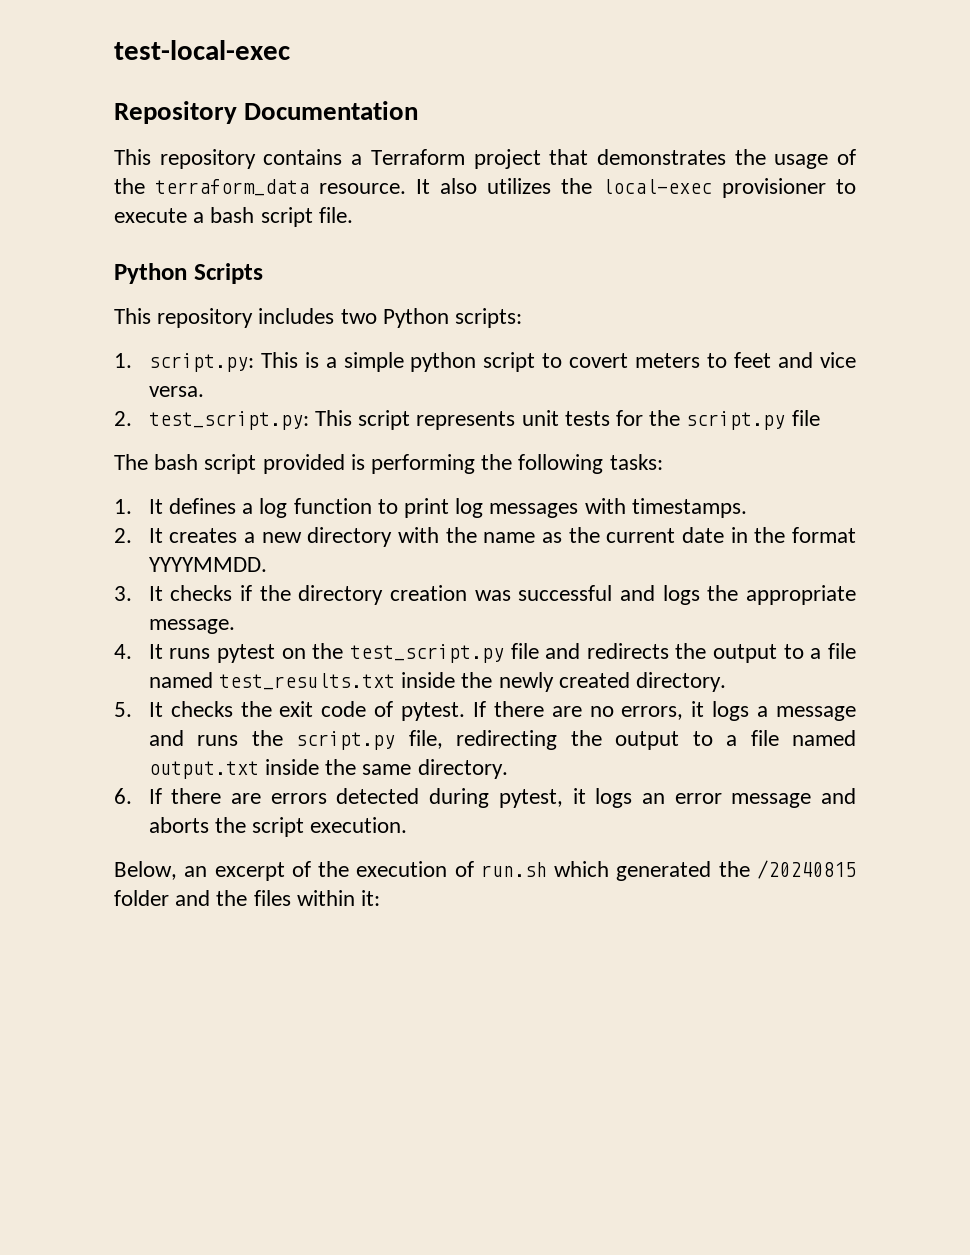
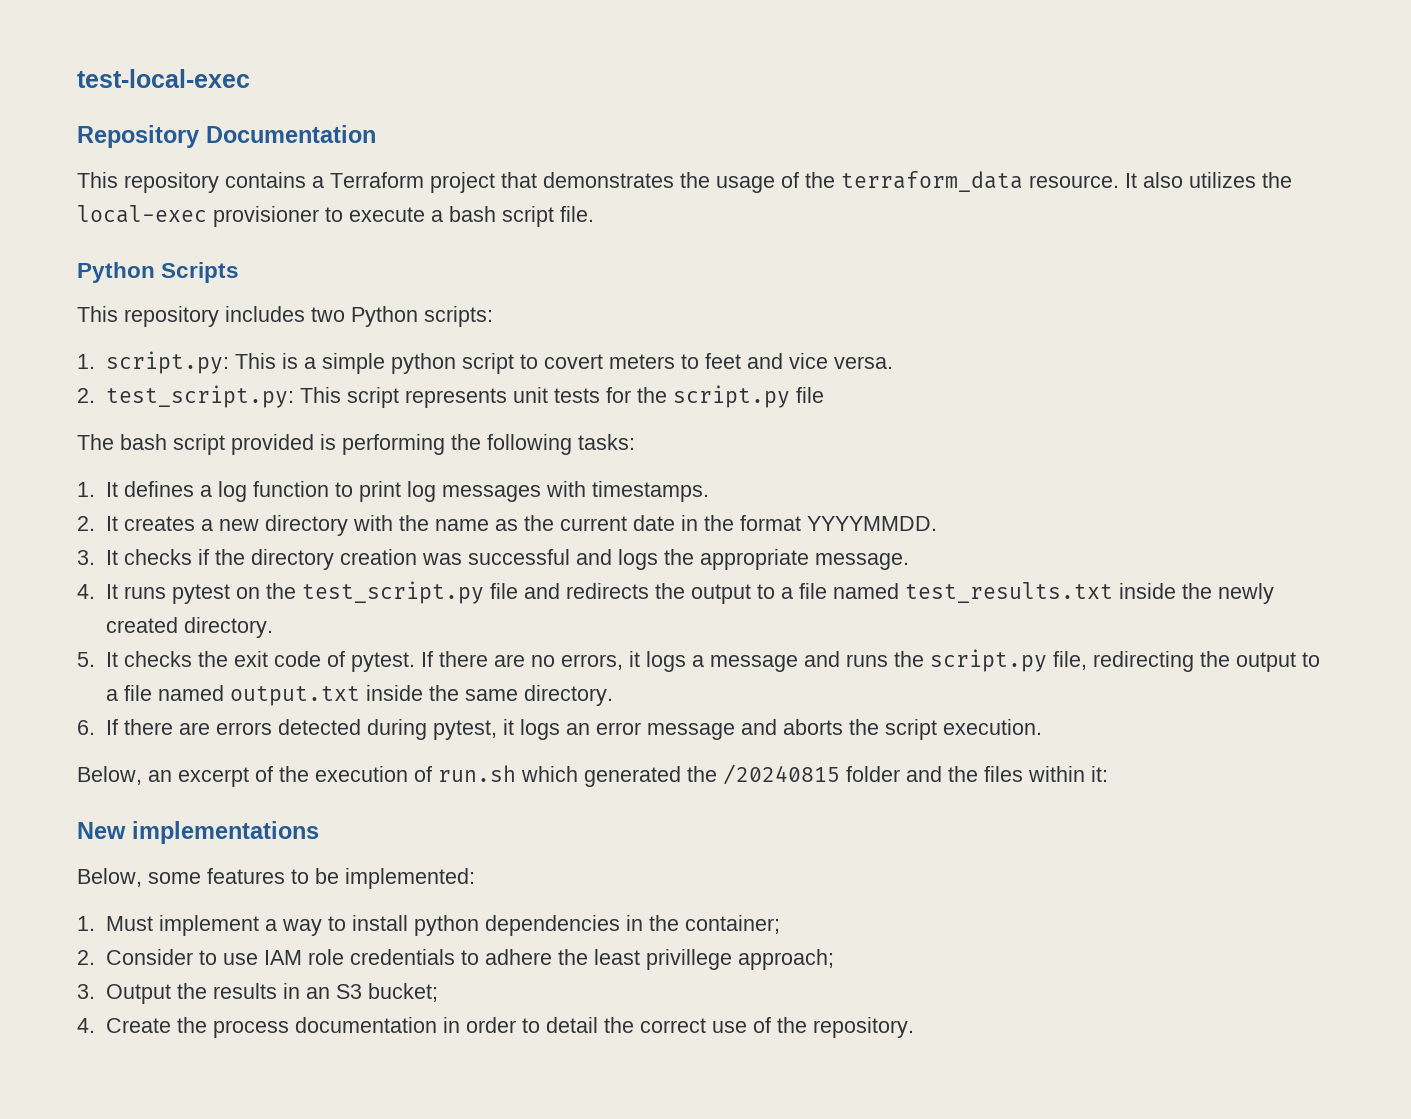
(381, 898) none -> [77,821,319,844] [77,868,475,889] [77,915,780,936] [77,949,834,970] [77,983,438,1004] [77,1017,914,1038] // New implementations // Below, some features to be implemented: // 1. Must implement a way to install python dependencies in the container; // 2. Consider to use IAM role credentials to adhere the least privillege approach; // 3. Output the results in an S3 bucket; // 4. Create the process documentation in order to detail the correct use of the repository.

